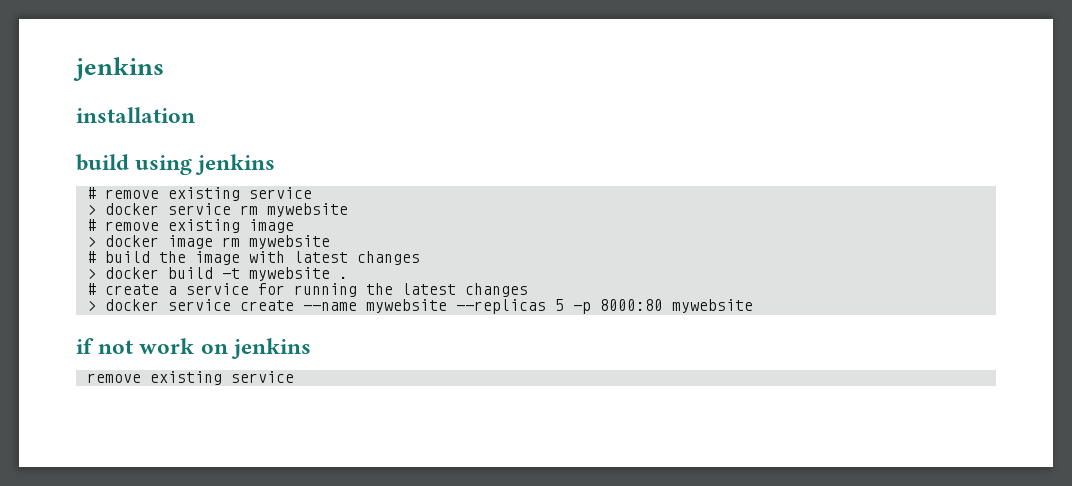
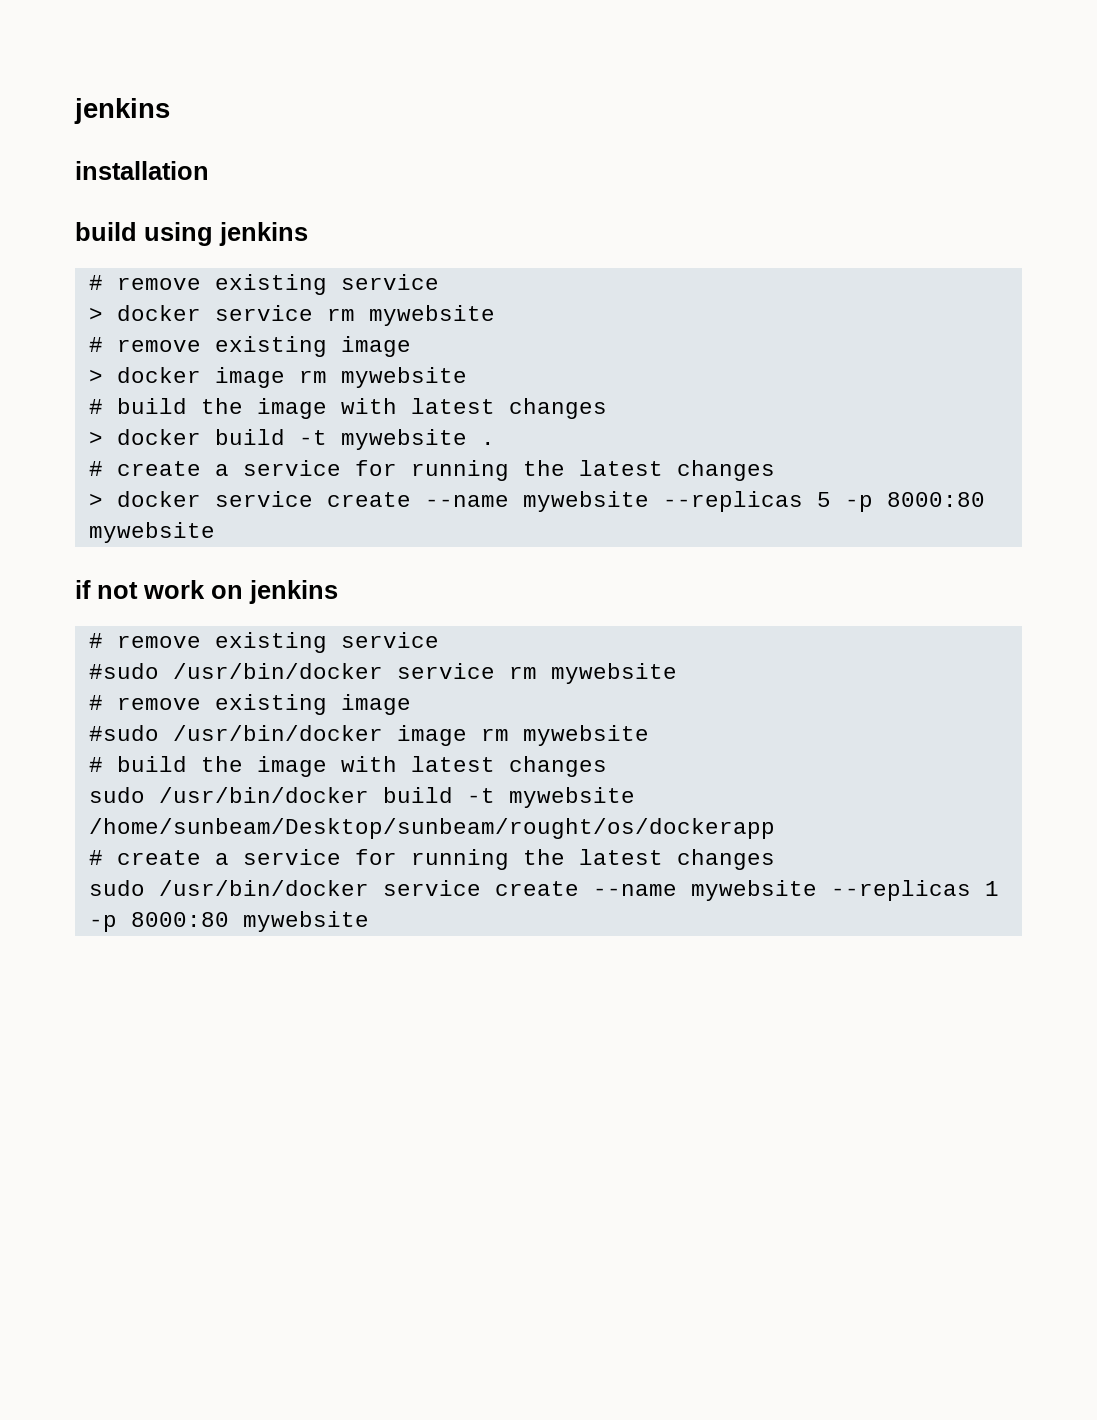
[87,371,295,385] remove existing service -> [88,632,439,653] [88,663,677,684] [88,694,411,715] [88,725,649,746] [88,756,607,777] [88,787,635,808] [88,818,775,839] [88,849,775,870] [88,880,999,901] [88,911,369,932] # remove existing service // #sudo /usr/bin/docker service rm mywebsite // # remove existing image // #sudo /usr/bin/docker image rm mywebsite // # build the image with latest changes // sudo /usr/bin/docker build -t mywebsite /home/sunbeam/Desktop/sunbeam/rought/os/dockerapp // # create a service for running the latest changes // sudo /usr/bin/docker service create --name mywebsite --replicas 1 -p 8000:80 mywebsite

